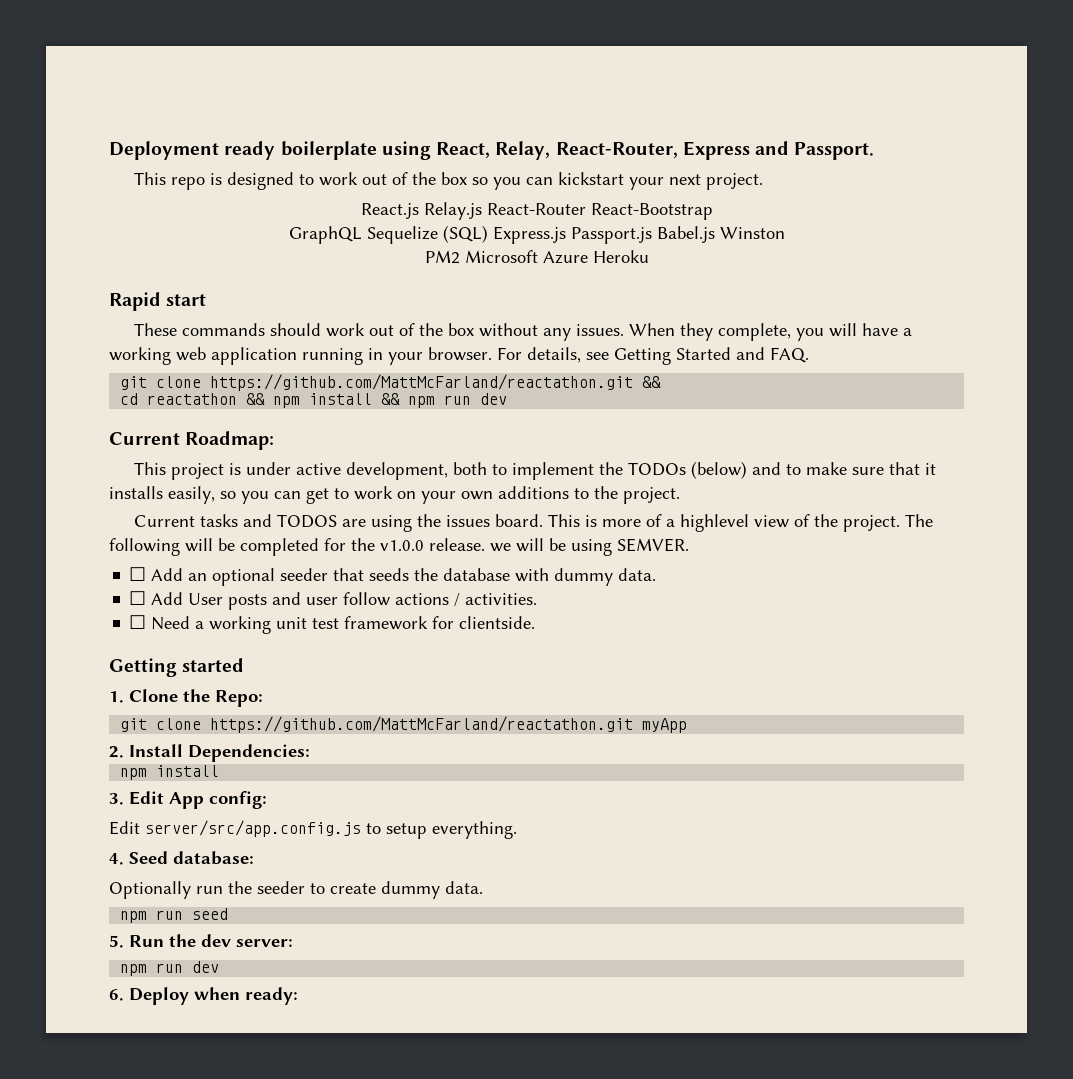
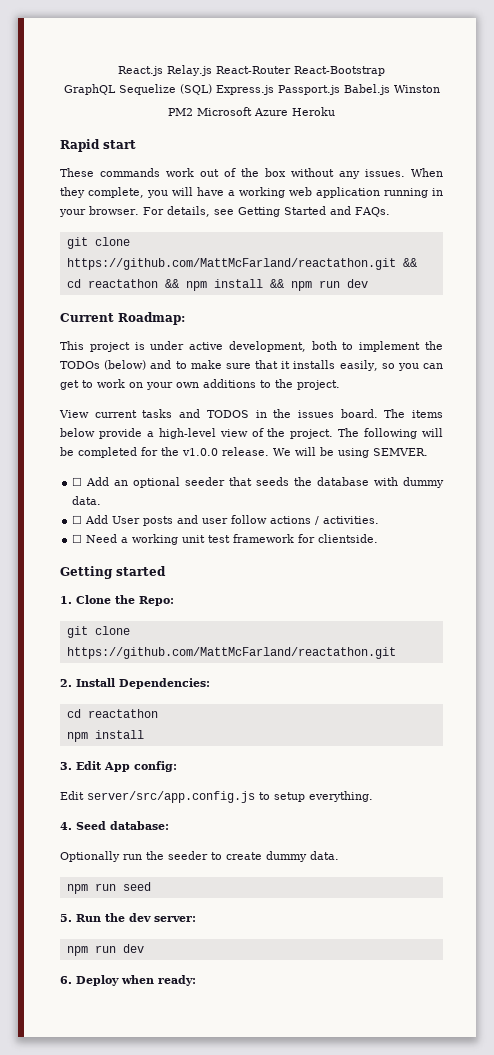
[109,141,875,160] [133,172,763,190] Deployment ready boilerplate using React, Relay, React-Router, Express and Passport. // This repo is designed to work out of the box so you can kickstart your next project. // -> (118, 71) none
[269,323,321,336] should -> (160, 172) none
[770,347,809,363] FAQ. -> [354,207,390,217] FAQs.
[133,515,195,527] Current -> [59,410,137,418] View current
[341,515,412,532] are using -> [255,410,267,418] in
[547,514,749,532] This is more of a highlevel -> [384,409,443,418] [60,428,216,439] The items below provide a high-level
[490,543,511,552] we -> [273,448,291,456] We
[642,718,688,733] myApp -> (396, 653) none
(310, 753) none -> [66,709,158,718] // cd reactathon

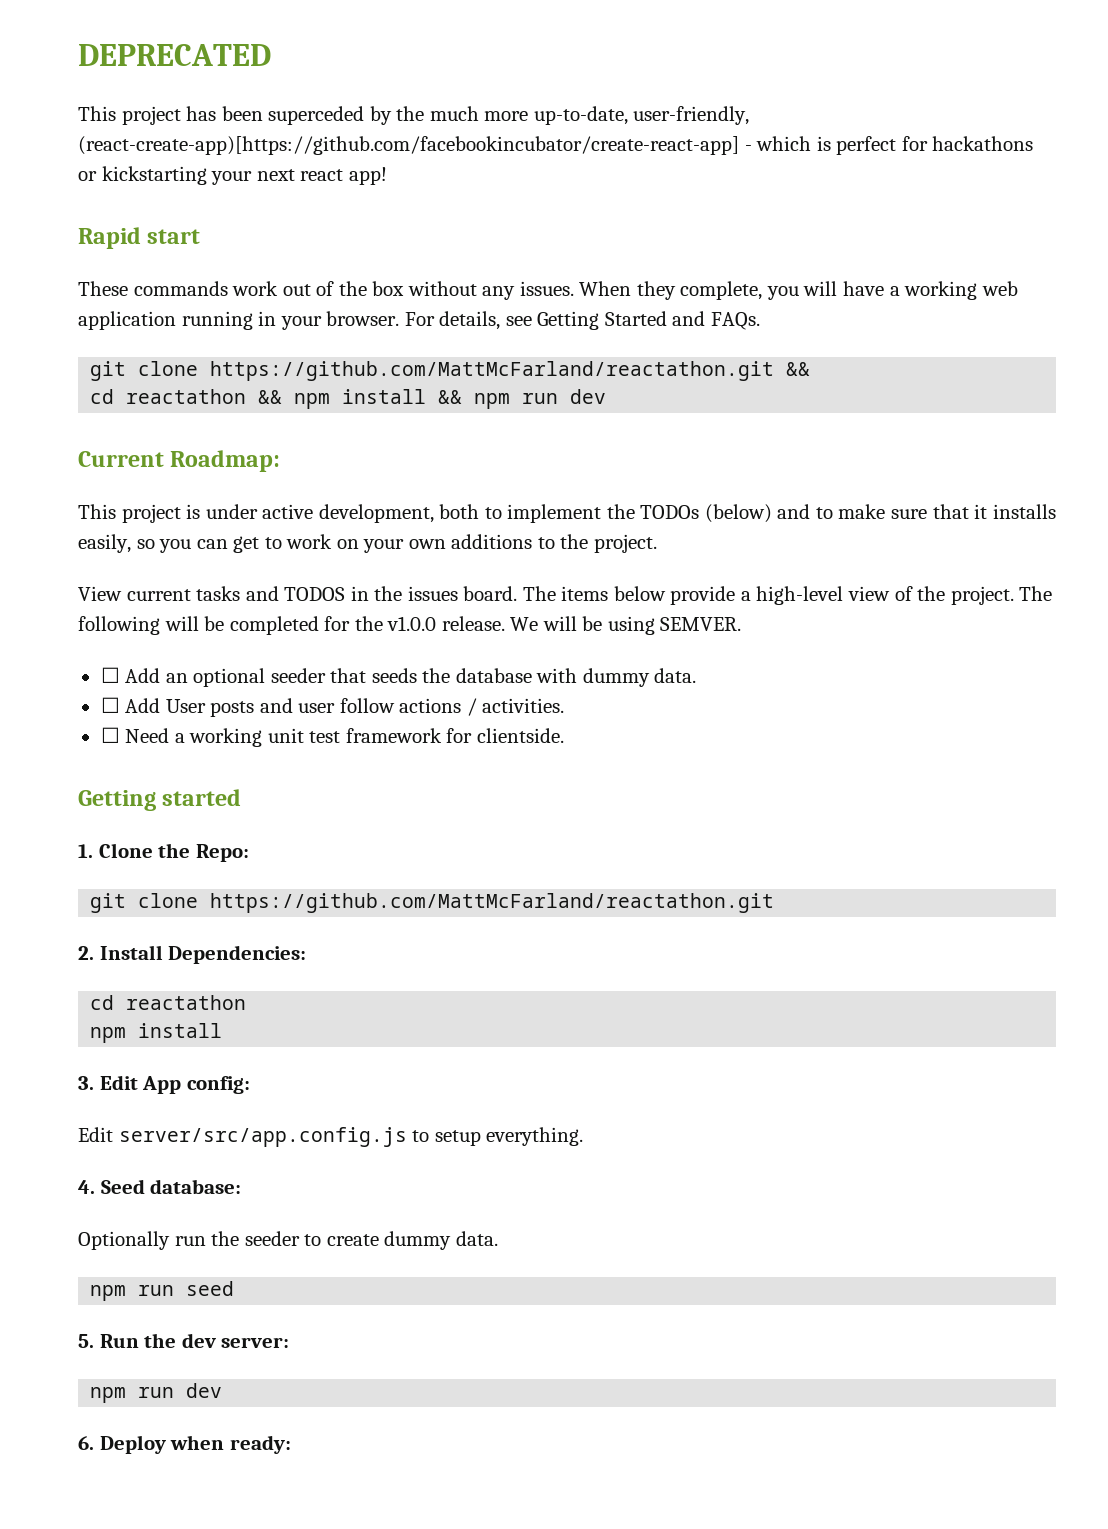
[118,65,385,76] [63,84,440,95] [168,107,335,116] React.js Relay.js React-Router React-Bootstrap // GraphQL Sequelize (SQL) Express.js Passport.js Babel.js Winston // PM2 Microsoft Azure Heroku -> [78,44,271,66] [78,106,750,125] [78,136,1034,155] [78,166,387,185] DEPRECATED // This project has been superceded by the much more up-to-date, user-friendly, (react-create-app)[https://github.com/facebookincubator/create-react-app] - which is perfect for hackathons or kickstarting your next react app!

